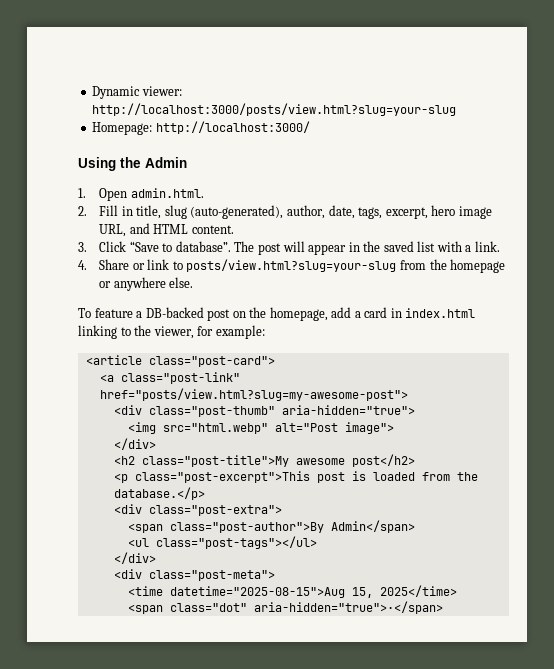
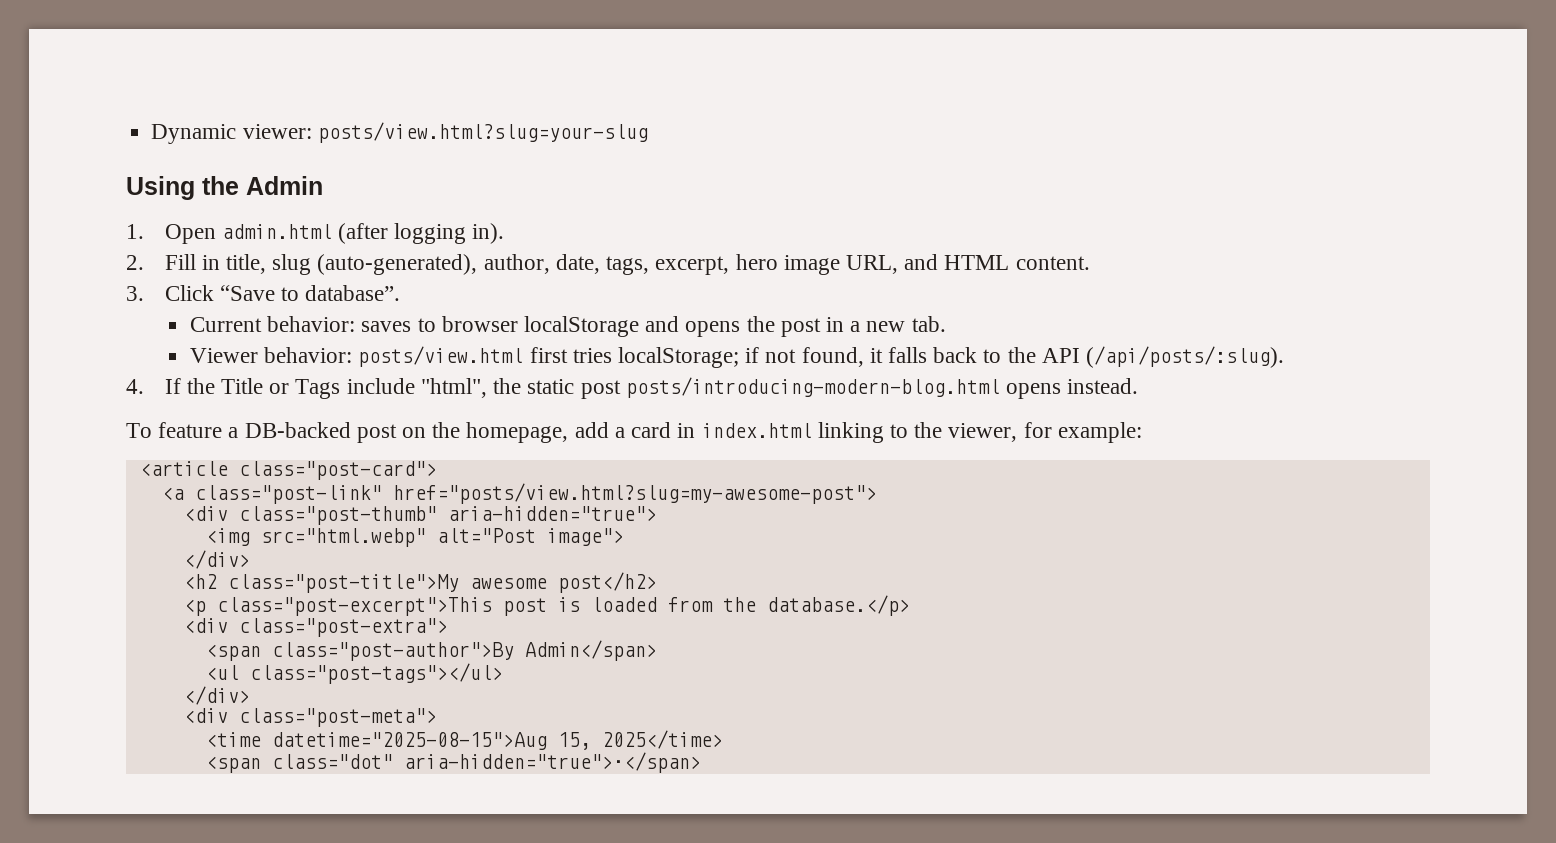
[92,103,457,116] [92,121,310,135] http://localhost:3000/posts/view.html?slug=your-slug // Homepage: http://localhost:3000/ -> [317,122,648,143] posts/view.html?slug=your-slug
[130,188,204,198] admin.html. -> [221,223,505,244] admin.html (after logging in).
[234,241,500,255] [78,259,506,273] [99,277,194,291] The post will appear in the saved list with a link. // 4. Share or link to posts/view.html?slug=your-slug from the homepage or anywhere else. -> [189,316,946,337] [189,346,1285,368] [126,377,1139,399] // Current behavior: saves to browser localStorage and opens the post in a new tab. // Viewer behavior: posts/view.html first tries localStorage; if not found, it falls back to the API (/api/posts/:slug). // 4. If the Title or Tags include "html", the static post posts/introducing-modern-blog.html opens instead.

